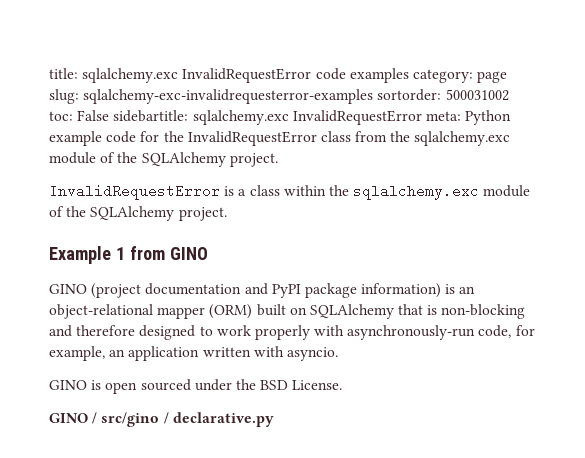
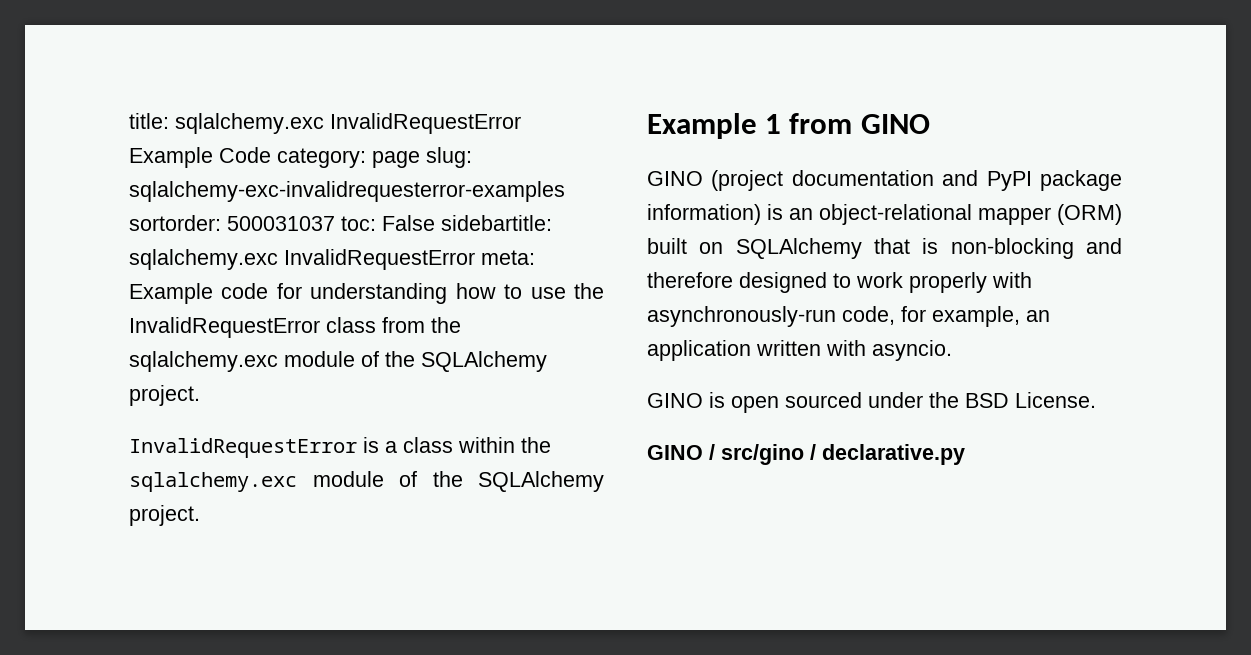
[315,68,409,83] code examples -> [129,147,271,168] Example Code
[445,89,509,101] 500031002 -> [227,216,335,231] 500031037
[465,110,512,125] [49,131,160,146] Python example code for -> [129,283,566,304] Example code for understanding how to use

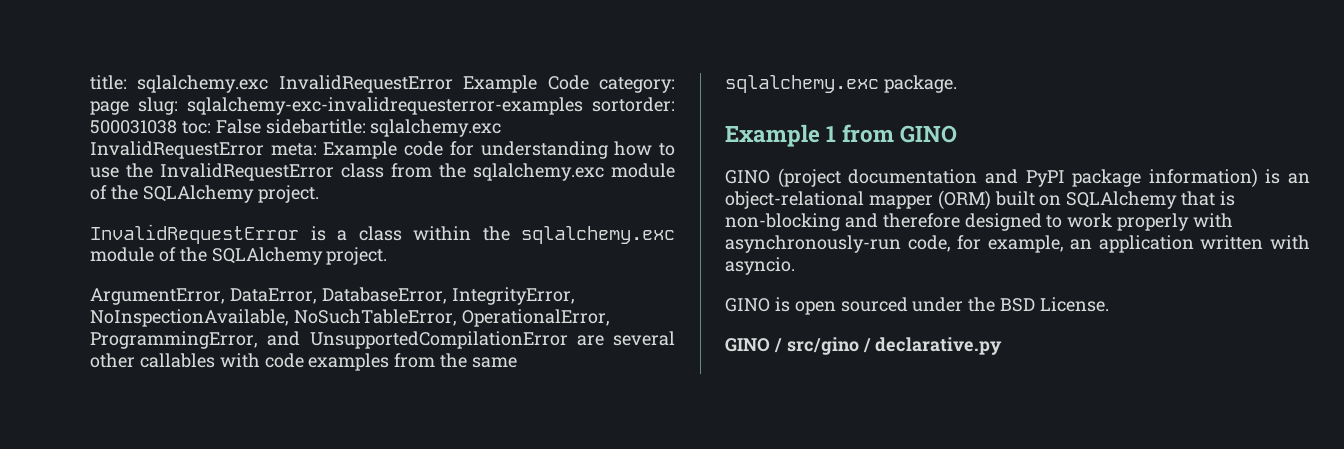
[227,216,335,231] 500031037 -> [90,120,177,134] 500031038
(200, 515) none -> [90,287,575,305] [90,309,610,327] [90,331,675,349] [90,353,518,371] [725,75,957,93] // ArgumentError, DataError, DatabaseError, IntegrityError, NoInspectionAvailable, NoSuchTableError, OperationalError, ProgrammingError, and UnsupportedCompilationError are several other callables with code examples from the same sqlalchemy.exc package.

